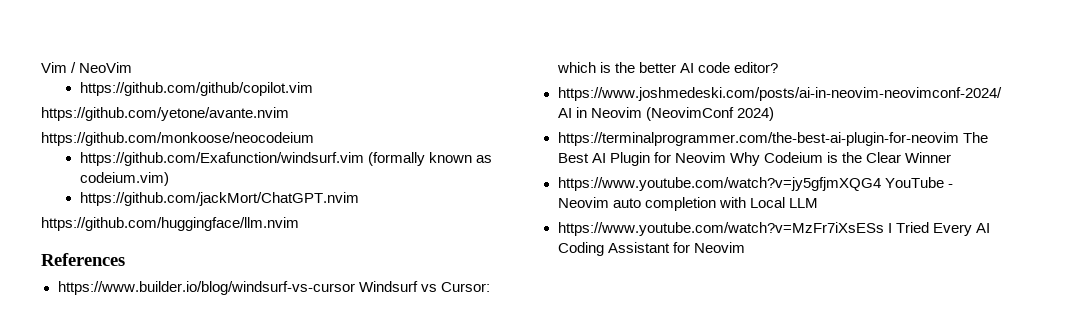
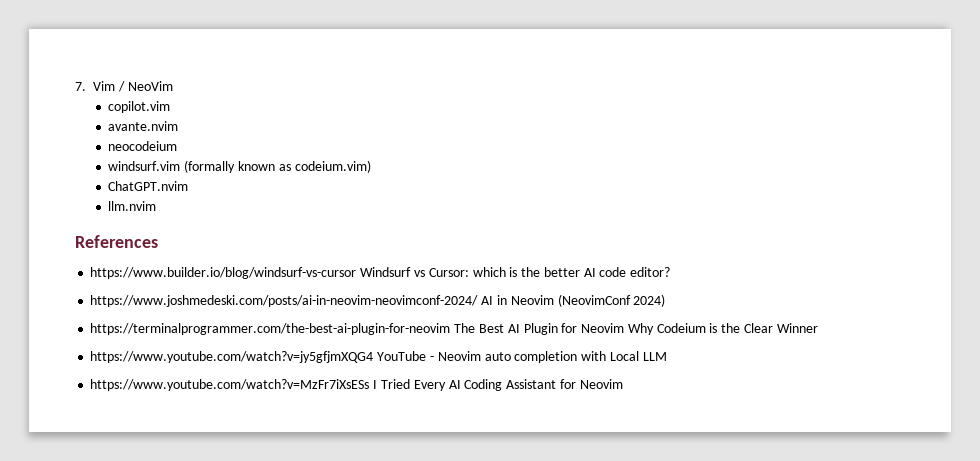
(41, 67) none -> [75,82,86,91] 7.
[79,82,313,96] [41,107,289,121] [41,132,314,146] [79,152,364,166] https://github.com/github/copilot.vim // https://github.com/yetone/avante.nvim // https://github.com/monkoose/neocodeium // https://github.com/Exafunction/windsurf.vim -> [108,101,171,113] [108,121,179,131] [108,141,178,151] [108,161,181,171] copilot.vim // avante.nvim // neocodeium // windsurf.vim
[79,192,359,206] [41,217,299,231] https://github.com/jackMort/ChatGPT.nvim // https://github.com/huggingface/llm.nvim -> [108,181,189,191] [108,201,157,211] ChatGPT.nvim // llm.nvim

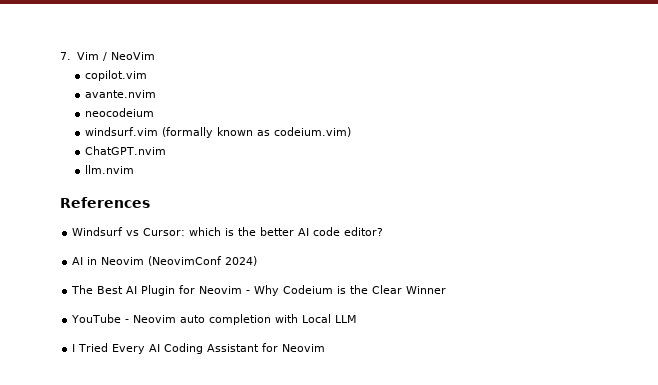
[90,267,357,279] https://www.builder.io/blog/windsurf-vs-cursor -> (150, 202) none
[90,295,479,307] https://www.joshmedeski.com/posts/ai-in-neovim-neovimconf-2024/ -> (384, 231) none
[90,323,451,335] https://terminalprogrammer.com/the-best-ai-plugin-for-neovim -> (258, 261) none
(625, 328) none -> [246,290,251,294] -
[90,351,374,363] https://www.youtube.com/watch?v=jy5gfjmXQG4 -> (447, 290) none
[90,379,370,391] https://www.youtube.com/watch?v=MzFr7iXsESs -> (357, 319) none

